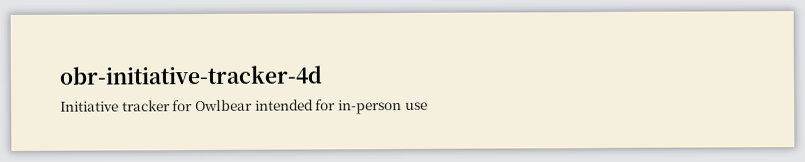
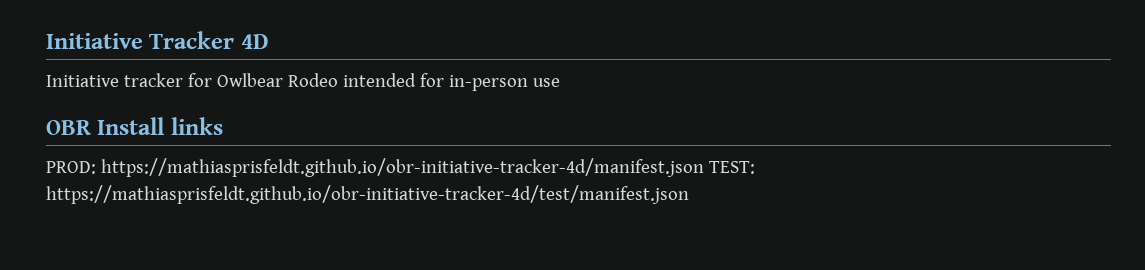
[59,65,323,85] obr-initiative-tracker-4d -> [46,31,269,49] Initiative Tracker 4D
(253, 105) none -> [287,73,338,87] Rodeo
(428, 105) none -> [46,117,223,135] [46,158,755,177] [46,185,689,204] // OBR Install links // PROD: https://mathiasprisfeldt.github.io/obr-initiative-tracker-4d/manifest.json TEST: https://mathiasprisfeldt.github.io/obr-initiative-tracker-4d/test/manifest.json

